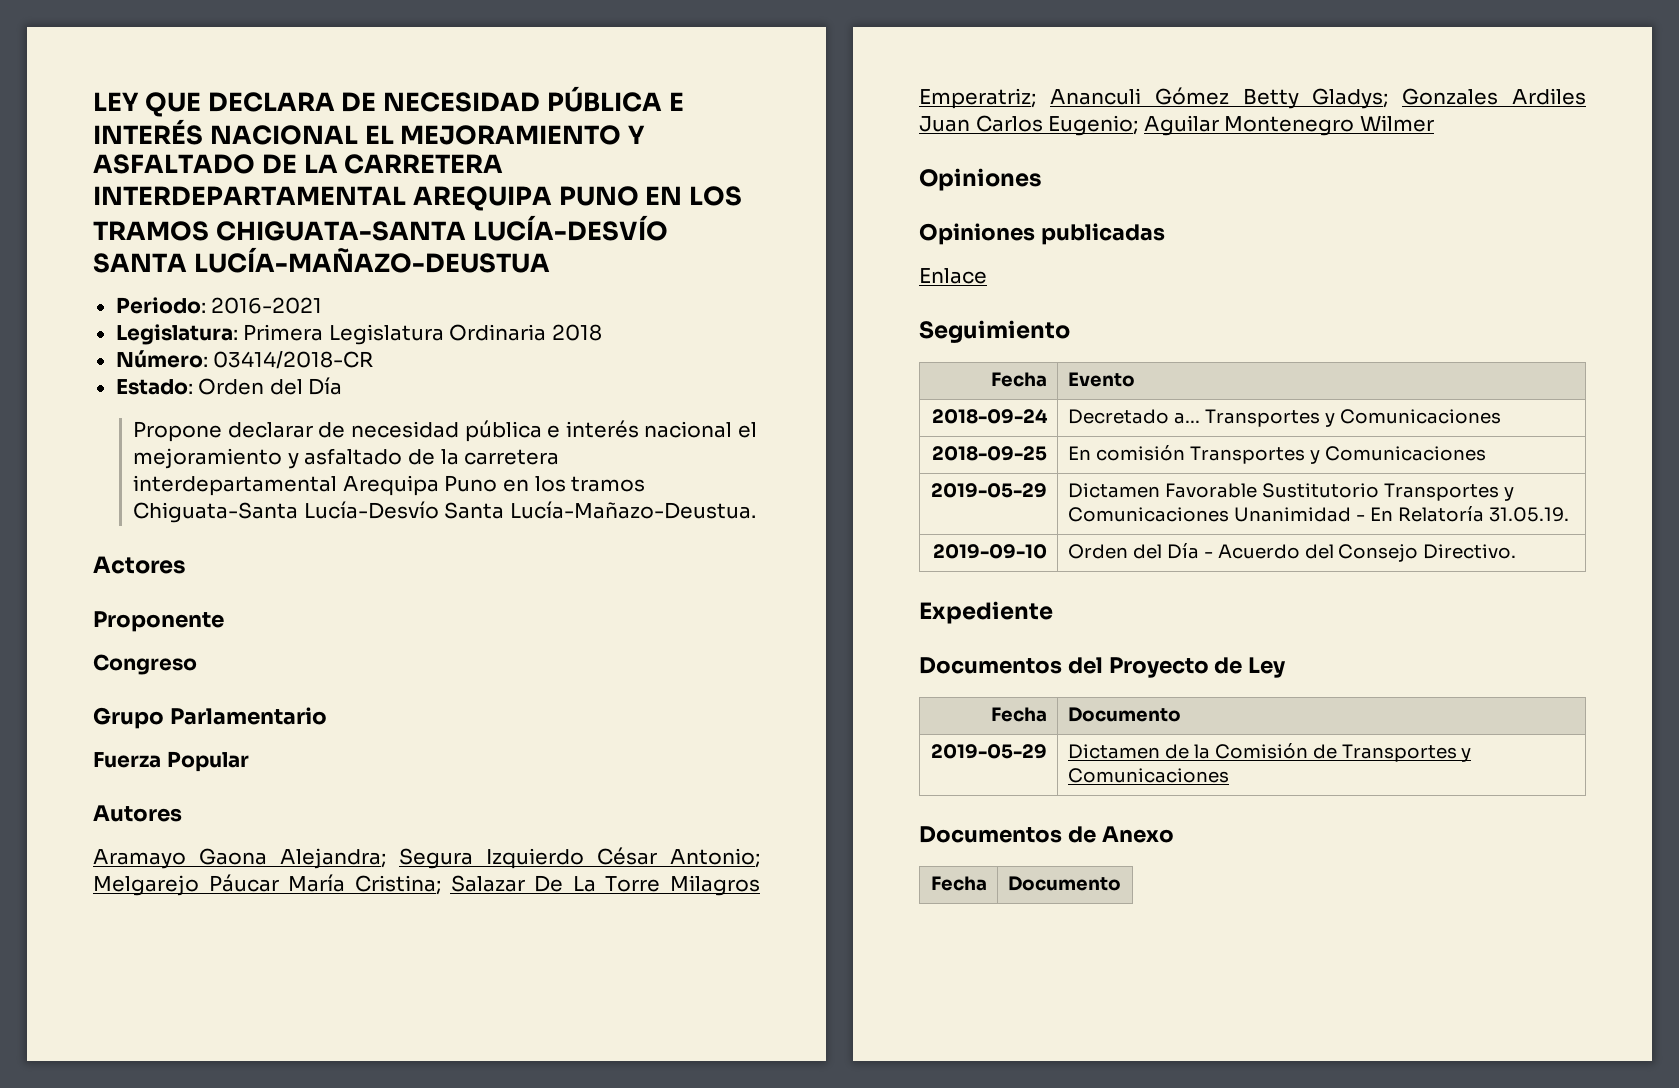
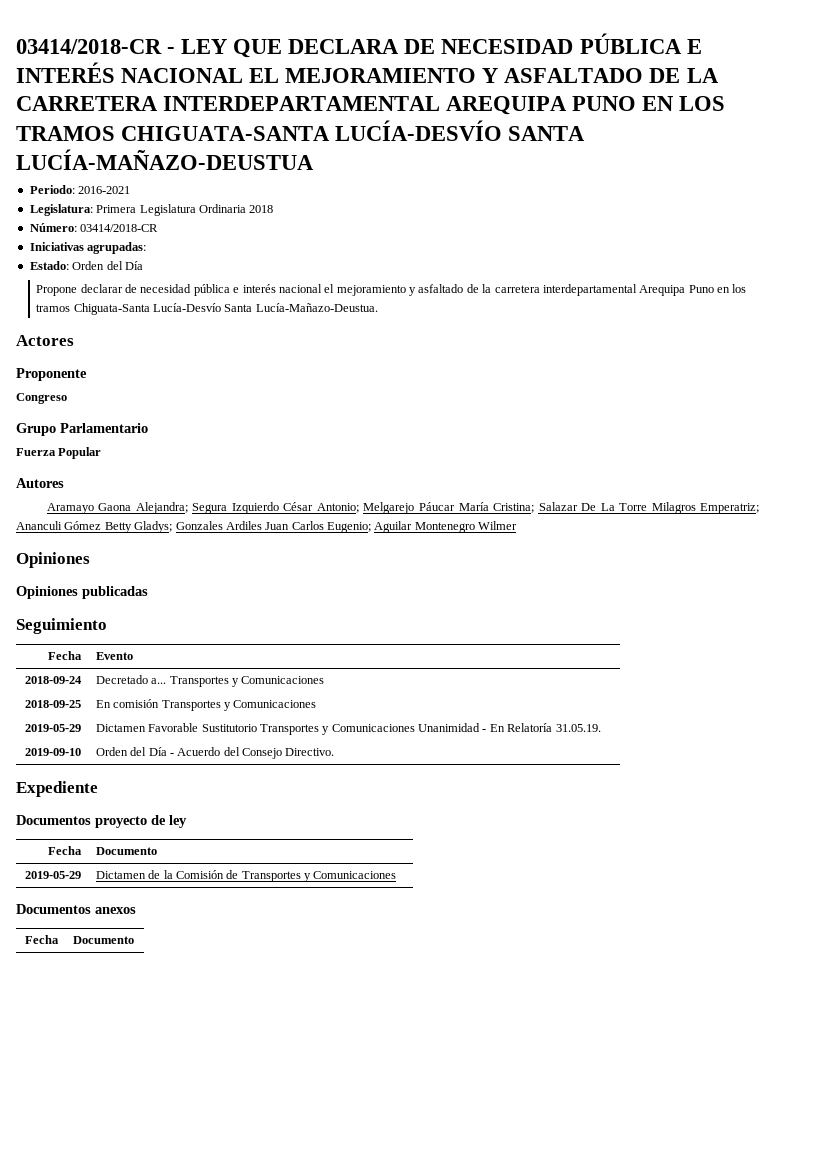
(93, 101) none -> [16,39,176,54] 03414/2018-CR -
(374, 360) none -> [29,242,147,254] // Iniciativas agrupadas:
[919,268,987,284] // Enlace -> (148, 592) none
[1067,657,1287,678] del Proyecto de Ley -> [95,815,187,828] proyecto de ley
[1067,826,1174,843] de Anexo -> [95,907,136,914] anexos

